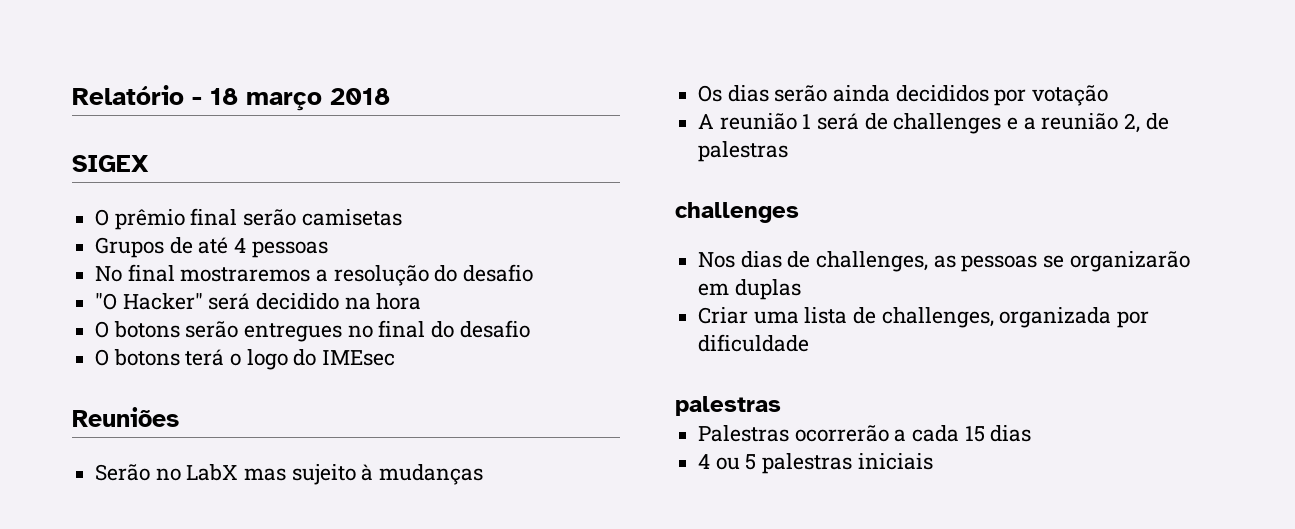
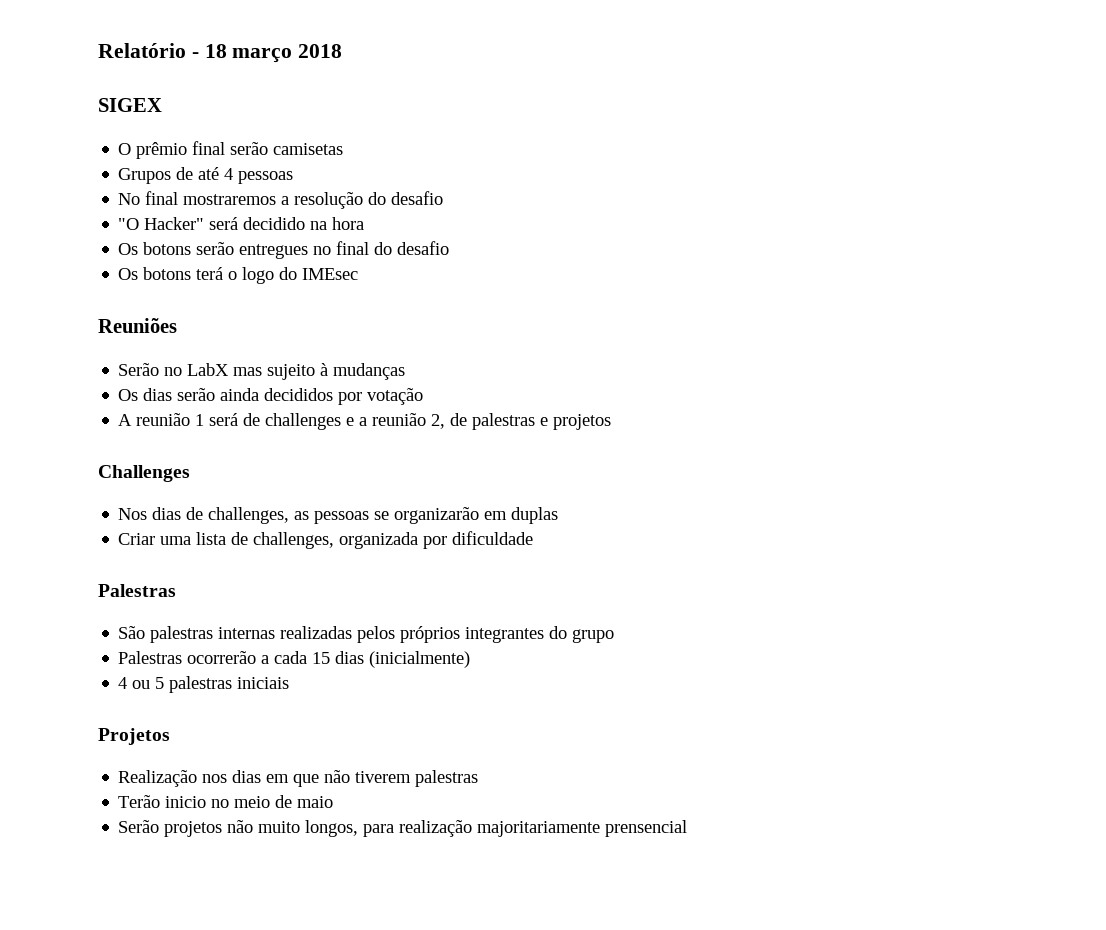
[95,321,110,338] O -> [118,243,139,255] Os
[95,349,110,366] O -> [118,268,139,280] Os
[675,202,799,223] // challenges -> [540,414,612,430] [98,465,190,482] e projetos // Challenges
[675,396,781,416] palestras -> [98,584,176,597] [118,626,615,643] Palestras // São palestras internas realizadas pelos próprios integrantes do grupo
(1032, 433) none -> [369,651,471,668] (inicialmente)
(933, 461) none -> [98,728,170,745] [118,770,479,787] [118,795,334,808] [118,820,688,837] // Projetos // Realização nos dias em que não tiverem palestras // Terão inicio no meio de maio // Serão projetos não muito longos, para realização majoritariamente prensencial

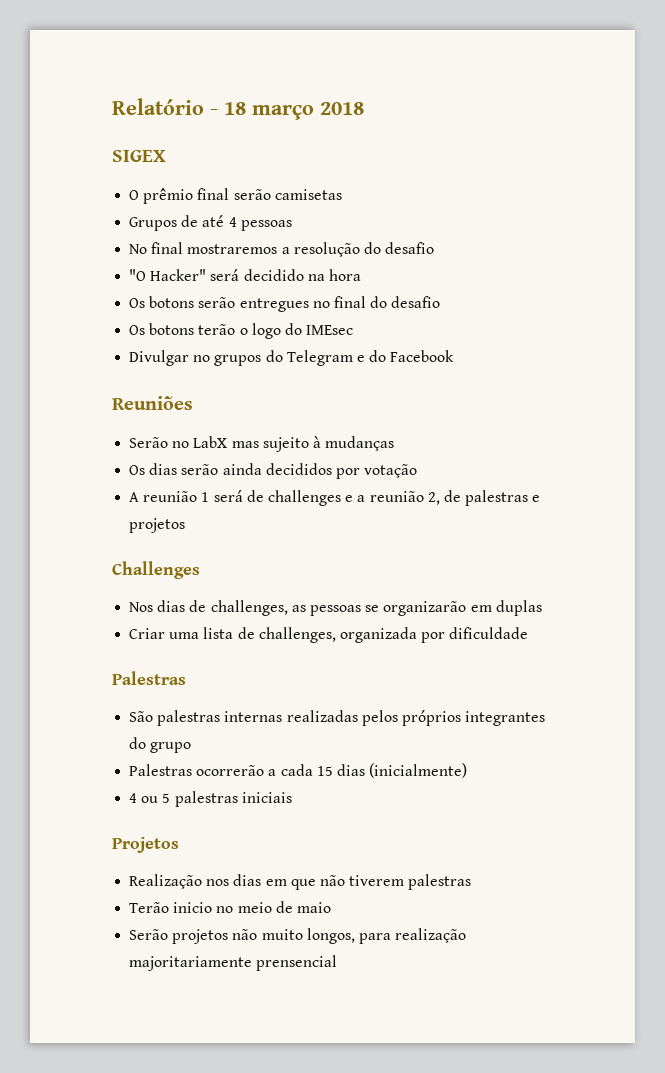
[196,267,224,280] terá -> [198,324,236,335] terão
(359, 274) none -> [129,350,455,366] // Divulgar no grupos do Telegram e do Facebook

